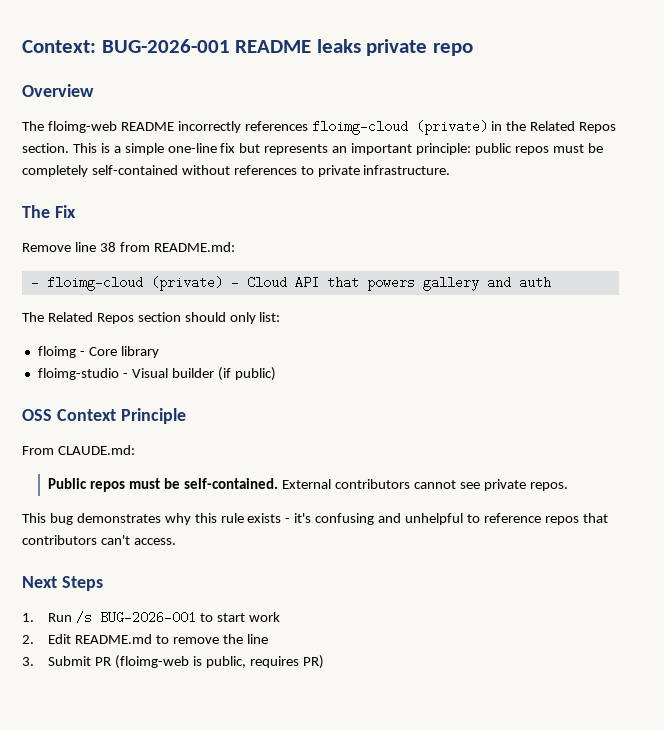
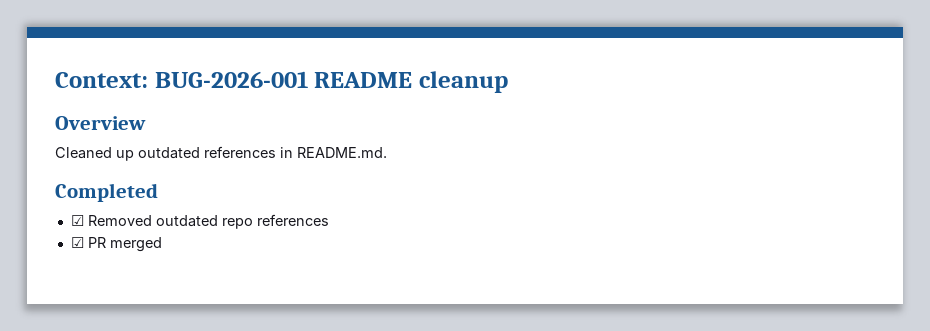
[316,39,473,56] [22,84,94,97] [22,120,617,135] [22,143,603,155] [22,165,451,177] [22,205,76,218] [22,242,235,252] [30,276,551,291] [22,312,281,324] [37,346,159,358] [37,367,276,381] [22,408,186,424] [22,445,135,455] [48,478,568,492] [22,513,608,525] [22,535,176,545] [22,576,103,591] [22,611,281,624] [22,634,269,644] [22,655,324,669] leaks private repo // Overview // The floimg-web README incorrectly references floimg-cloud (private) in the Related Repos section. This is a simple one-line fix but represents an important principle: public repos must be completely self-contained without references to private infrastructure. // The Fix // Remove line 38 from README.md: // - floimg-cloud (private) - Cloud API that powers gallery and auth // The Related Repos section should only list: // floimg - Core library // floimg-studio - Visual builder (if public) // OSS Context Principle // From CLAUDE.md: // Public repos must be self-contained. External contributors cannot see private repos. // This bug demonstrates why this rule exists - it's confusing and unhelpful to reference repos that contributors can't access. // Next Steps // 1. Run /s BUG-2026-001 to start work // 2. Edit README.md to remove the line // 3. Submit PR (floimg-web is public, requires PR) -> [418,71,508,93] [55,116,146,130] [55,146,387,161] [55,183,158,202] [70,214,329,229] [70,237,162,252] cleanup // Overview // Cleaned up outdated references in README.md. // Completed // ☑ Removed outdated repo references // ☑ PR merged

